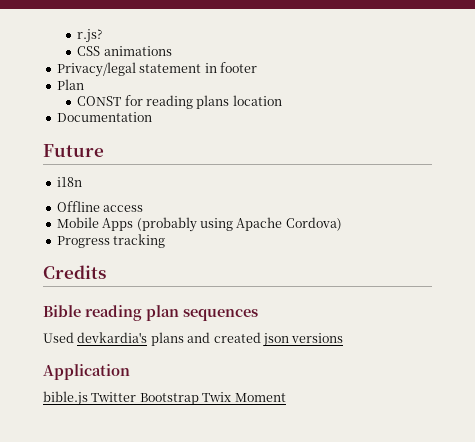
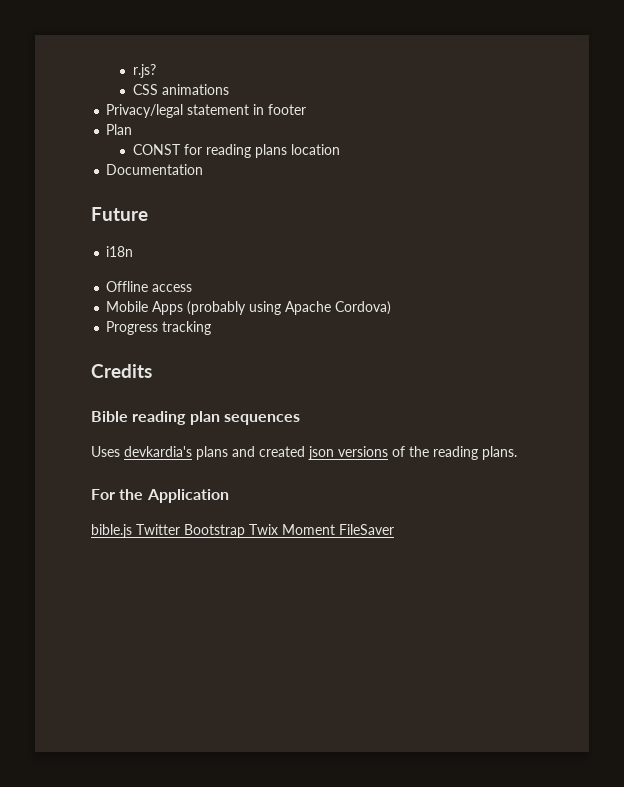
[43,332,74,343] Used -> [91,446,120,457] Uses
(344, 338) // -> [392,446,517,460] [91,489,144,500] of the reading plans. // For the
(286, 397) none -> [339,524,394,535] FileSaver

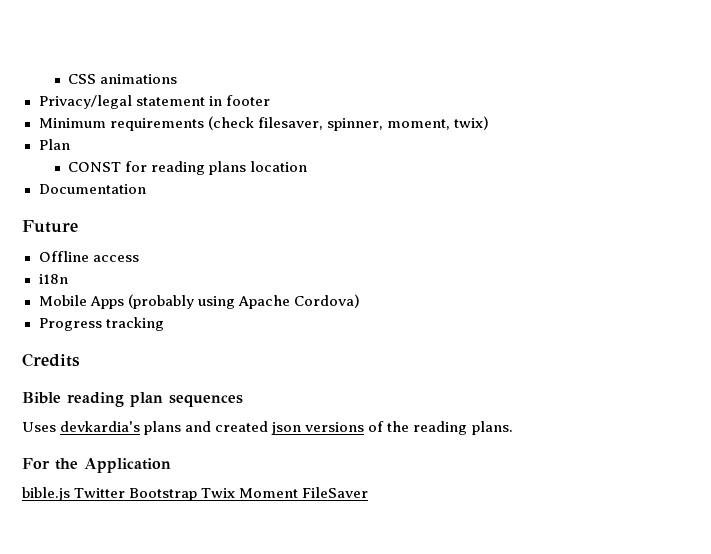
[132,64,156,78] r.js? // -> (68, 79) none
(307, 109) none -> [38,116,489,131] // Minimum requirements (check filesaver, spinner, moment, twix)
[106,246,134,257] // i18n -> (78, 226) none
(193, 288) none -> [38,274,68,284] // i18n

